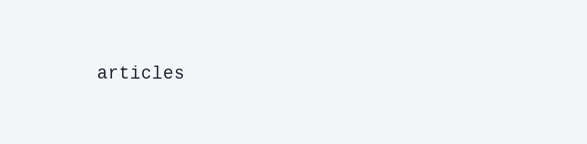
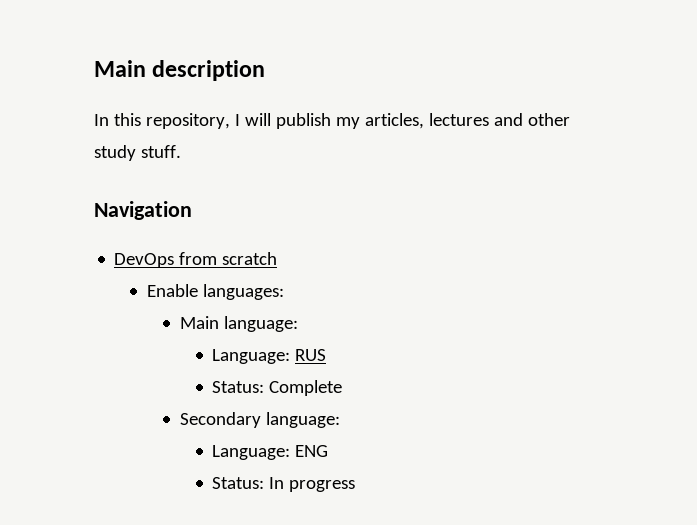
[96,65,186,79] articles -> [94,60,266,81] [94,113,570,129] [94,145,181,161] [94,201,192,220] [114,252,278,268] [146,284,284,300] [179,316,298,332] [212,349,327,364] [212,380,343,396] [179,412,340,428] [212,445,329,460] [212,477,356,492] Main description // In this repository, I will publish my articles, lectures and other study stuff. // Navigation // DevOps from scratch // Enable languages: // Main language: // Language: RUS // Status: Complete // Secondary language: // Language: ENG // Status: In progress

